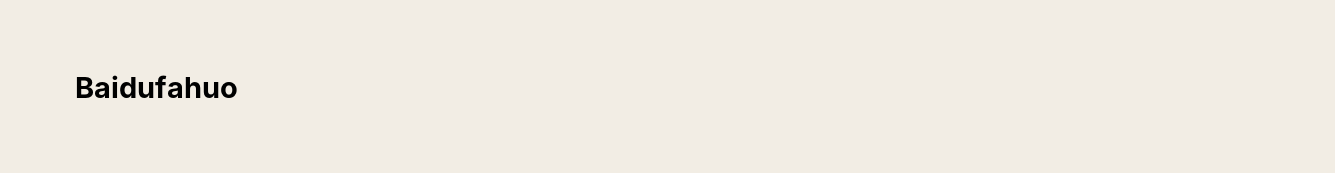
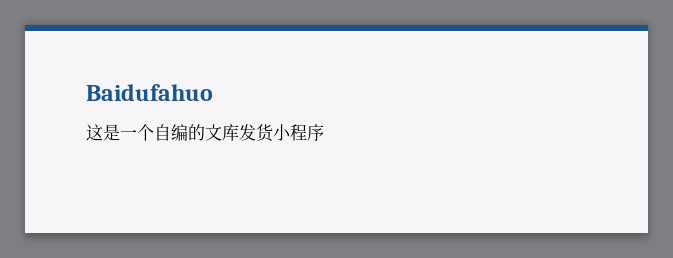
(238, 86) none -> [86,124,324,142] // 这是一个自编的文库发货小程序

